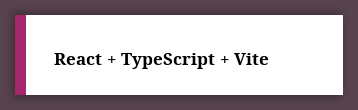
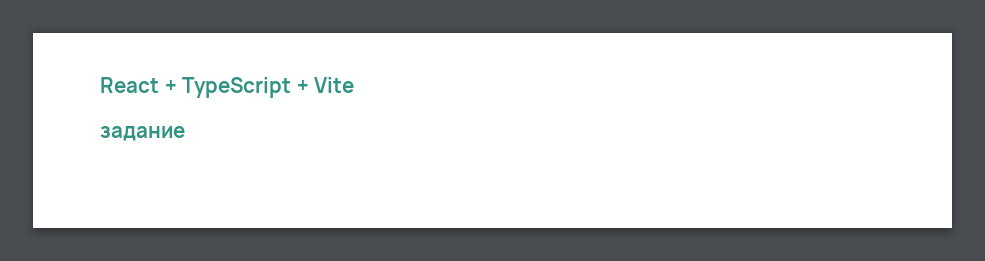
(270, 59) none -> [100,126,185,141] // задание

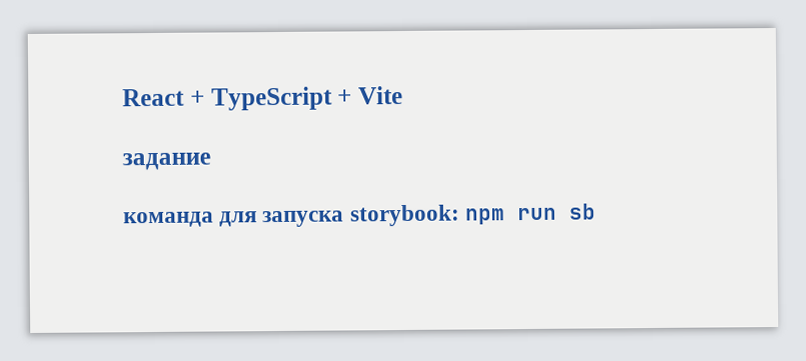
(185, 133) none -> [123,203,596,228] // команда для запуска storybook: npm run sb

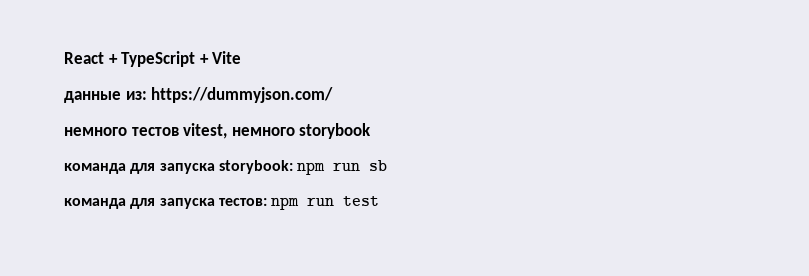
[122,152,211,171] задание -> [64,87,334,103] [64,123,372,139] данные из: https://dummyjson.com/ // немного тестов vitest, немного storybook
(596, 211) none -> [64,196,380,210] // команда для запуска тестов: npm run test

